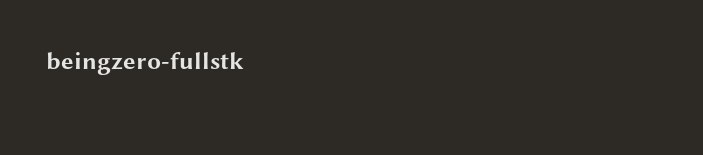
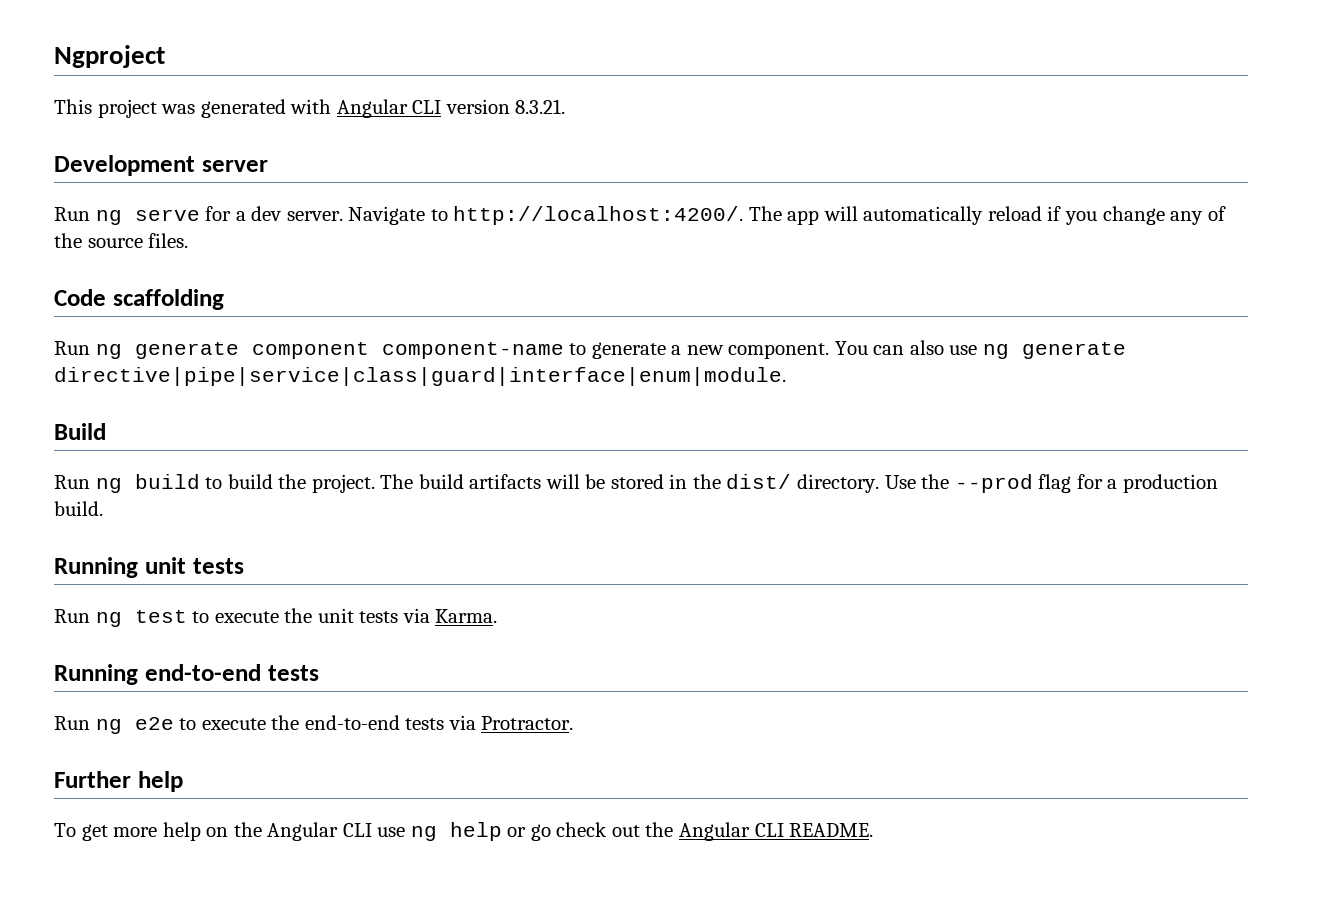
[46,52,244,75] beingzero-fullstk -> [54,45,165,68] [54,99,566,118] [54,155,268,176] [54,206,1226,225] [54,233,189,248] [54,289,224,310] [54,340,1126,359] [54,367,786,386] [54,423,106,440] [54,474,1218,493] [54,501,103,516] [54,557,244,578] [54,608,498,627] [54,664,319,685] [54,715,574,734] [54,771,183,792] [54,822,874,841] Ngproject // This project was generated with Angular CLI version 8.3.21. // Development server // Run ng serve for a dev server. Navigate to http://localhost:4200/. The app will automatically reload if you change any of the source files. // Code scaffolding // Run ng generate component component-name to generate a new component. You can also use ng generate directive|pipe|service|class|guard|interface|enum|module. // Build // Run ng build to build the project. The build artifacts will be stored in the dist/ directory. Use the --prod flag for a production build. // Running unit tests // Run ng test to execute the unit tests via Karma. // Running end-to-end tests // Run ng e2e to execute the end-to-end tests via Protractor. // Further help // To get more help on the Angular CLI use ng help or go check out the Angular CLI README.

